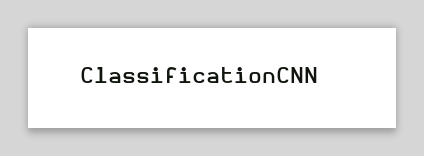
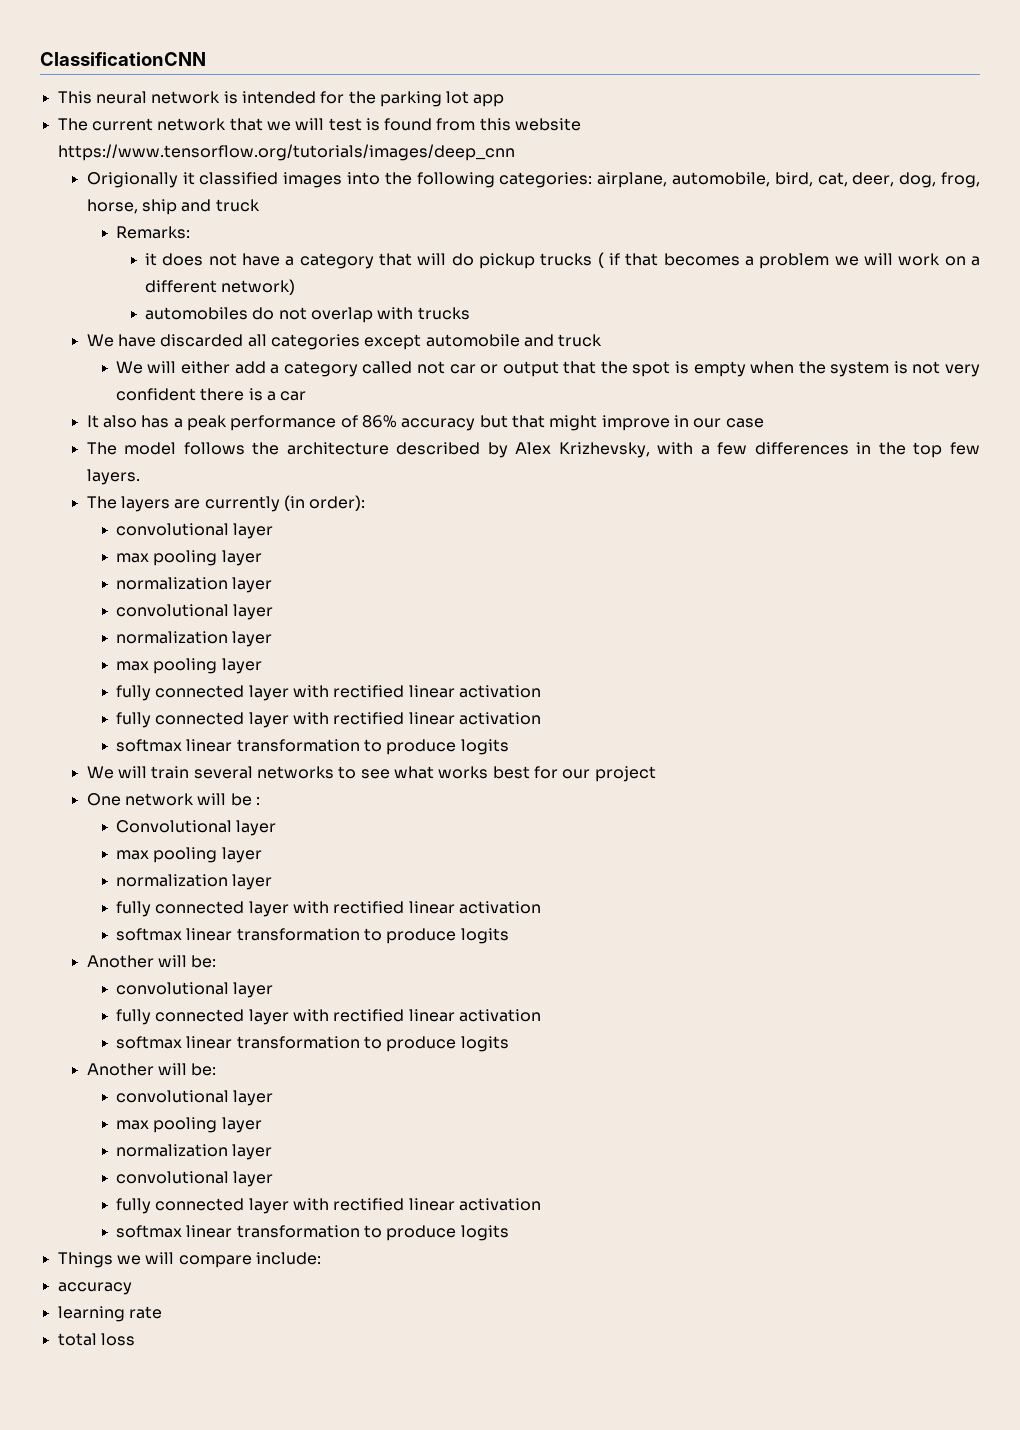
(318, 75) none -> [57,91,505,107] [57,118,582,131] [57,144,515,161] [86,172,980,188] [86,199,260,215] [115,226,190,239] [145,252,980,269] [145,279,296,295] [145,307,470,323] [86,334,603,350] [115,361,980,377] [115,388,307,401] [86,415,764,431] [86,442,981,458] [86,469,140,485] [86,495,366,512] [115,523,274,539] [115,550,262,566] [115,577,273,593] [115,604,274,620] [115,631,273,647] [115,658,262,674] [115,685,541,701] [115,712,541,728] [115,739,509,755] [86,766,656,782] [86,793,261,806] [115,820,277,836] [115,847,262,863] [115,874,273,890] [115,901,541,917] [115,928,509,944] [86,955,217,968] [115,982,274,998] [115,1009,541,1025] [115,1036,509,1052] [86,1063,217,1076] [115,1090,274,1106] [115,1117,262,1133] [115,1144,273,1160] [115,1171,274,1187] [115,1198,541,1214] [115,1225,509,1241] [57,1252,321,1268] [57,1282,132,1295] [57,1306,162,1322] [57,1333,135,1346] // This neural network is intended for the parking lot app // The current network that we will test is found from this website https://www.tensorflow.org/tutorials/images/deep_cnn // Origionally it classified images into the following categories: airplane, automobile, bird, cat, deer, dog, frog, horse, ship and truck // Remarks: // it does not have a category that will do pickup trucks ( if that becomes a problem we will work on a different network) // automobiles do not overlap with trucks // We have discarded all categories except automobile and truck // We will either add a category called not car or output that the spot is empty when the system is not very confident there is a car // It also has a peak performance of 86% accuracy but that might improve in our case // The model follows the architecture described by Alex Krizhevsky, with a few differences in the top few layers. // The layers are currently (in order): // convolutional layer // max pooling layer // normalization layer // convolutional layer // normalization layer // max pooling layer // fully connected layer with rectified linear activation // fully connected layer with rectified linear activation // softmax linear transformation to produce logits // We will train several networks to see what works best for our project // One network will be : // Convolutional layer // max pooling layer // normalization layer // fully connected layer with rectified linear activation // softmax linear transformation to produce logits // Another will be: // convolutional layer // fully connected layer with rectified linear activation // softmax linear transformation to produce logits // Another will be: // convolutional layer // max pooling layer // normalization layer // convolutional layer // fully connected layer with rectified linear activation // softmax linear transformation to produce logits // Things we will compare include: // accuracy // learning rate // total loss

